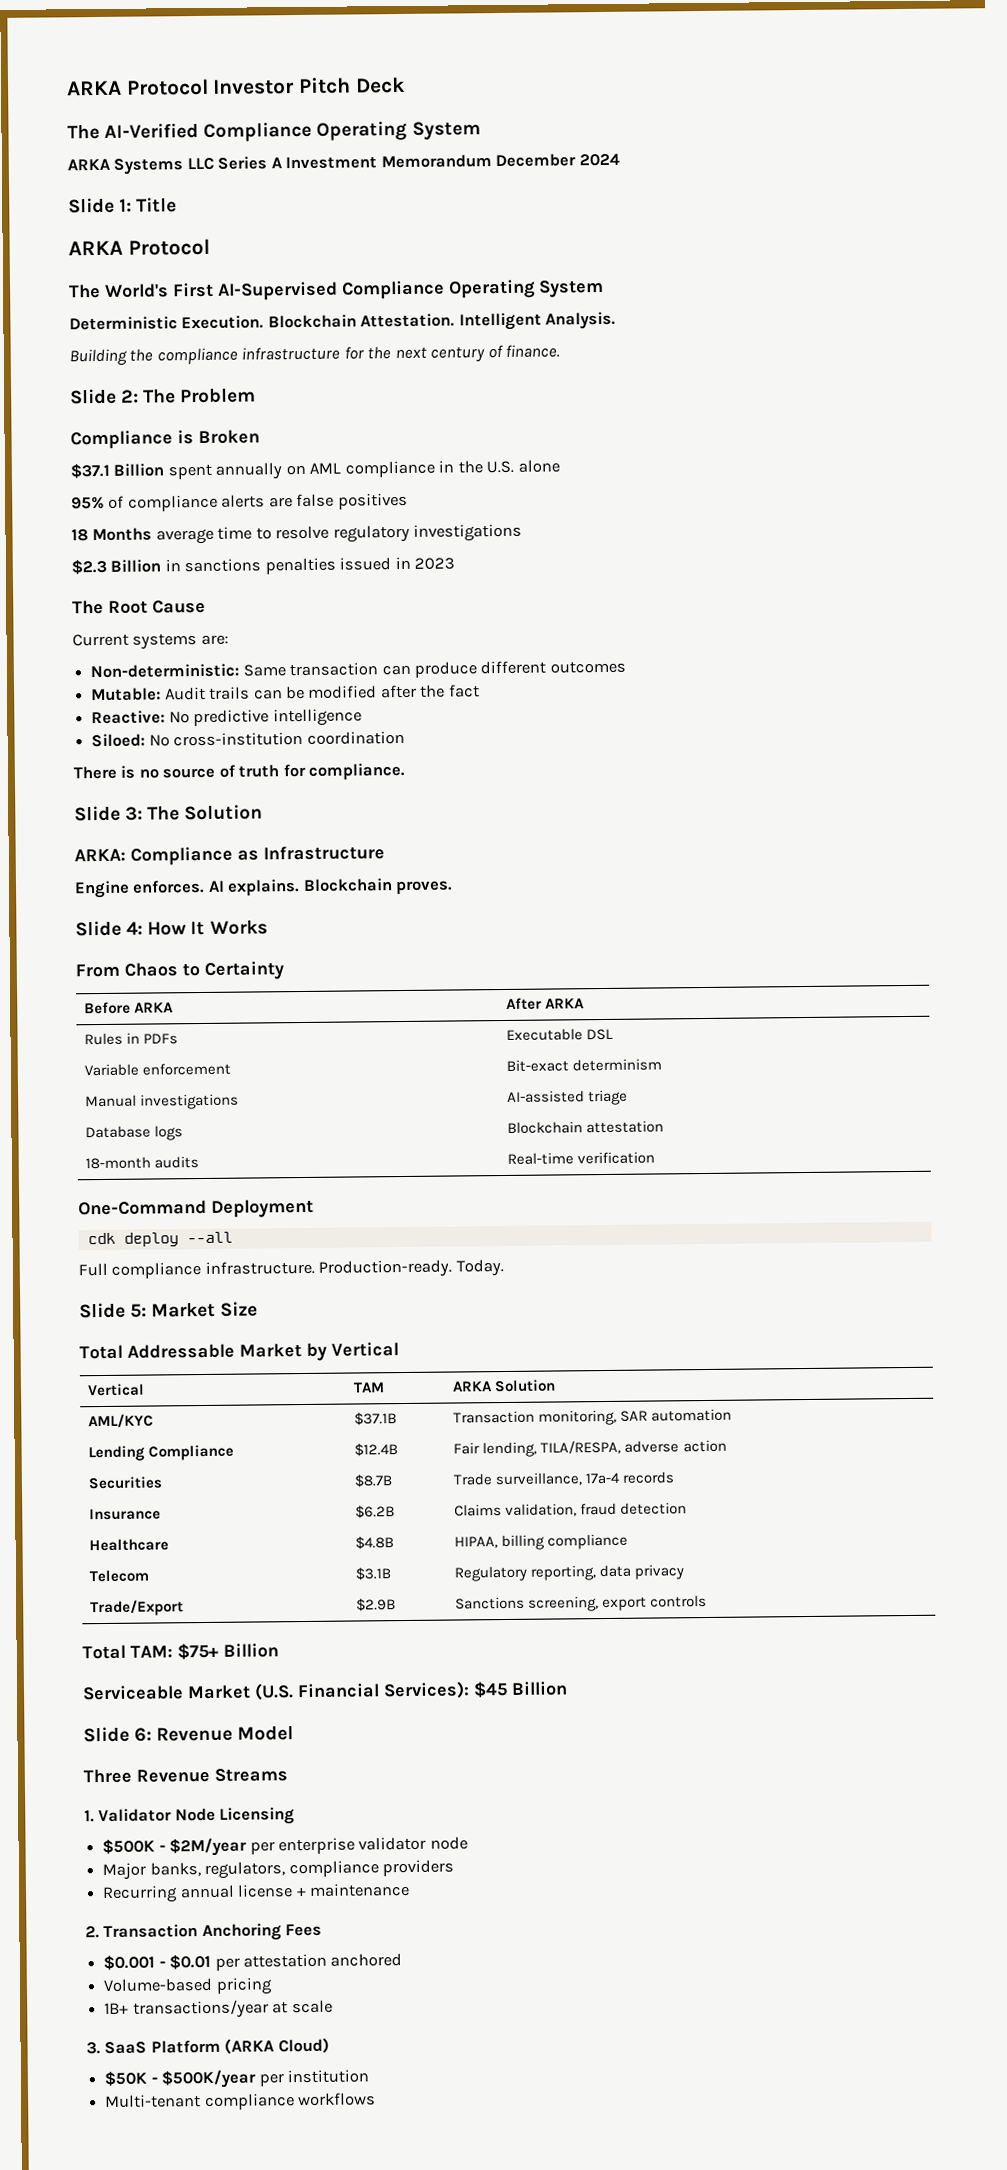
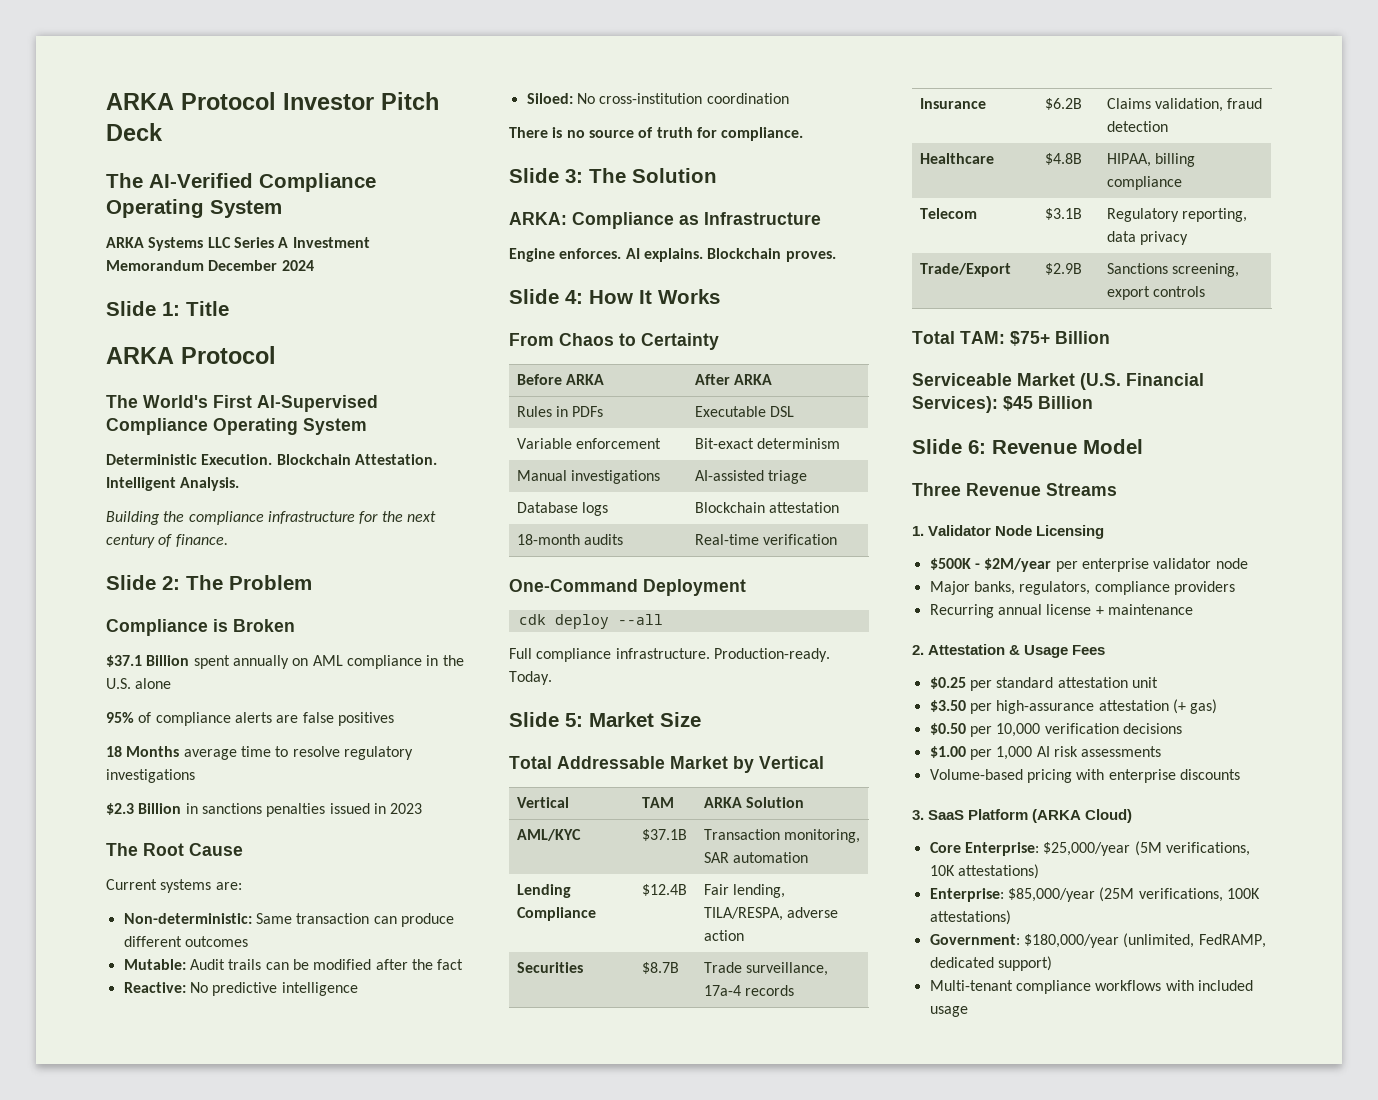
[103,1923,323,1942] [103,1953,403,1971] [103,1977,273,1995] [104,1999,333,2019] Transaction Anchoring Fees // $0.001 - $0.01 per attestation anchored // Volume-based pricing // 1B+ transactions/year at scale -> [928,644,1106,658] [929,677,1158,691] [929,699,1218,714] [929,723,1182,737] [929,746,1162,760] [929,769,1240,783] Attestation & Usage Fees // $0.25 per standard attestation unit // $3.50 per high-assurance attestation (+ gas) // $0.50 per 10,000 verification decisions // $1.00 per 1,000 AI risk assessments // Volume-based pricing with enterprise discounts
[104,2069,369,2089] $50K - $500K/year per institution -> [929,841,1250,856] [929,864,1039,879] [929,887,1260,902] [929,910,1011,925] [929,933,1266,948] [929,956,1052,971] Core Enterprise: $25,000/year (5M verifications, 10K attestations) // Enterprise: $85,000/year (25M verifications, 100K attestations) // Government: $180,000/year (unlimited, FedRAMP, dedicated support)
(377, 2099) none -> [1165,980,1253,991] [929,1006,968,1017] with included usage

